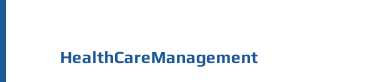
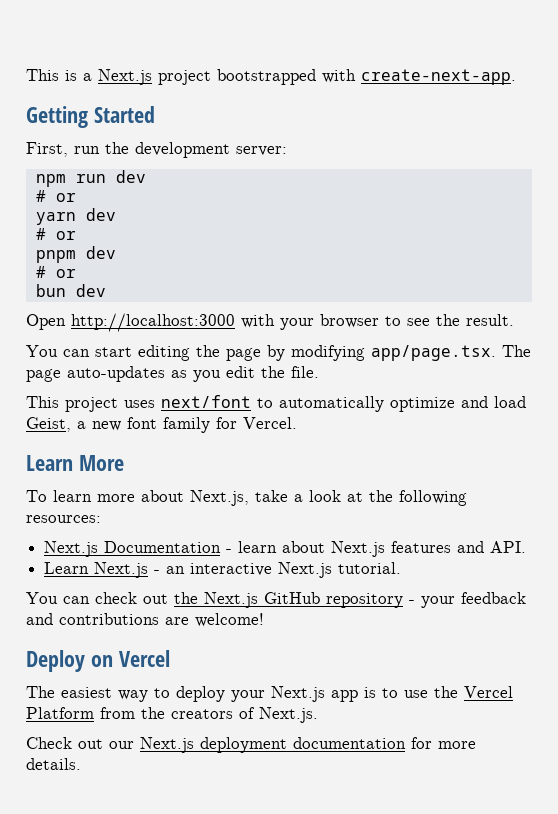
[60,51,258,67] HealthCareManagement -> [26,69,516,85] [26,106,155,128] [26,142,287,158] [35,170,146,187] [35,190,76,202] [35,208,116,225] [35,228,76,240] [35,246,116,263] [35,266,76,278] [35,284,106,297] [26,313,514,332] [26,345,531,361] [26,366,319,382] [26,395,526,412] [26,417,297,433] [26,455,124,471] [26,490,467,506] [26,515,101,523] [44,541,527,557] [44,562,402,578] [26,592,526,608] [26,613,264,627] [26,650,170,672] [26,686,513,702] [26,707,318,723] [26,737,476,753] [26,758,81,770] This is a Next.js project bootstrapped with create-next-app. // Getting Started // First, run the development server: // npm run dev // # or // yarn dev // # or // pnpm dev // # or // bun dev // Open http://localhost:3000 with your browser to see the result. // You can start editing the page by modifying app/page.tsx. The page auto-updates as you edit the file. // This project uses next/font to automatically optimize and load Geist, a new font family for Vercel. // Learn More // To learn more about Next.js, take a look at the following resources: // Next.js Documentation - learn about Next.js features and API. // Learn Next.js - an interactive Next.js tutorial. // You can check out the Next.js GitHub repository - your feedback and contributions are welcome! // Deploy on Vercel // The easiest way to deploy your Next.js app is to use the Vercel Platform from the creators of Next.js. // Check out our Next.js deployment documentation for more details.

